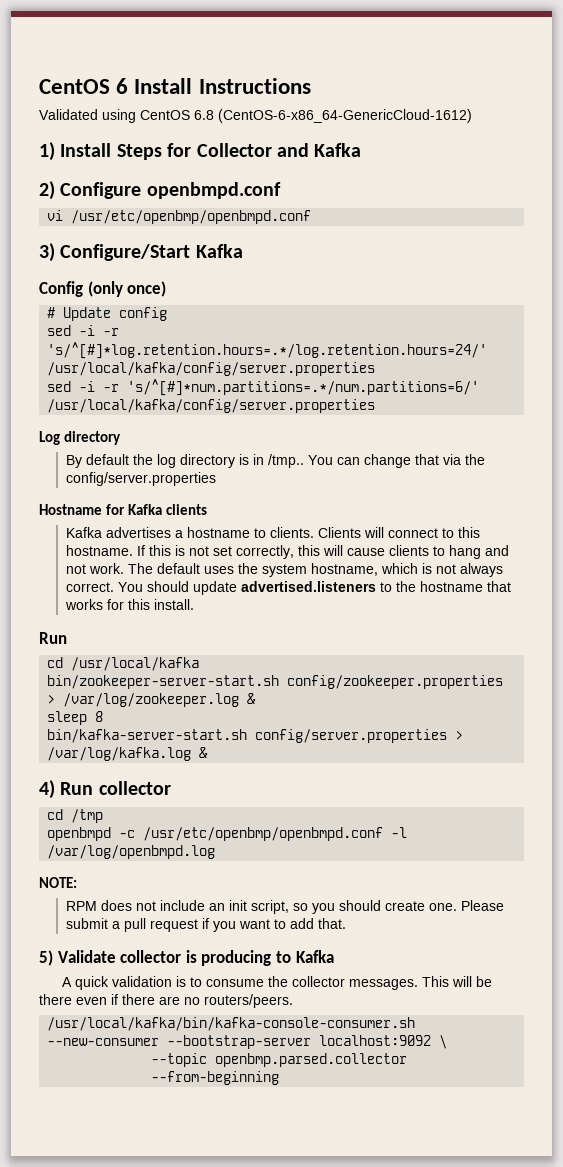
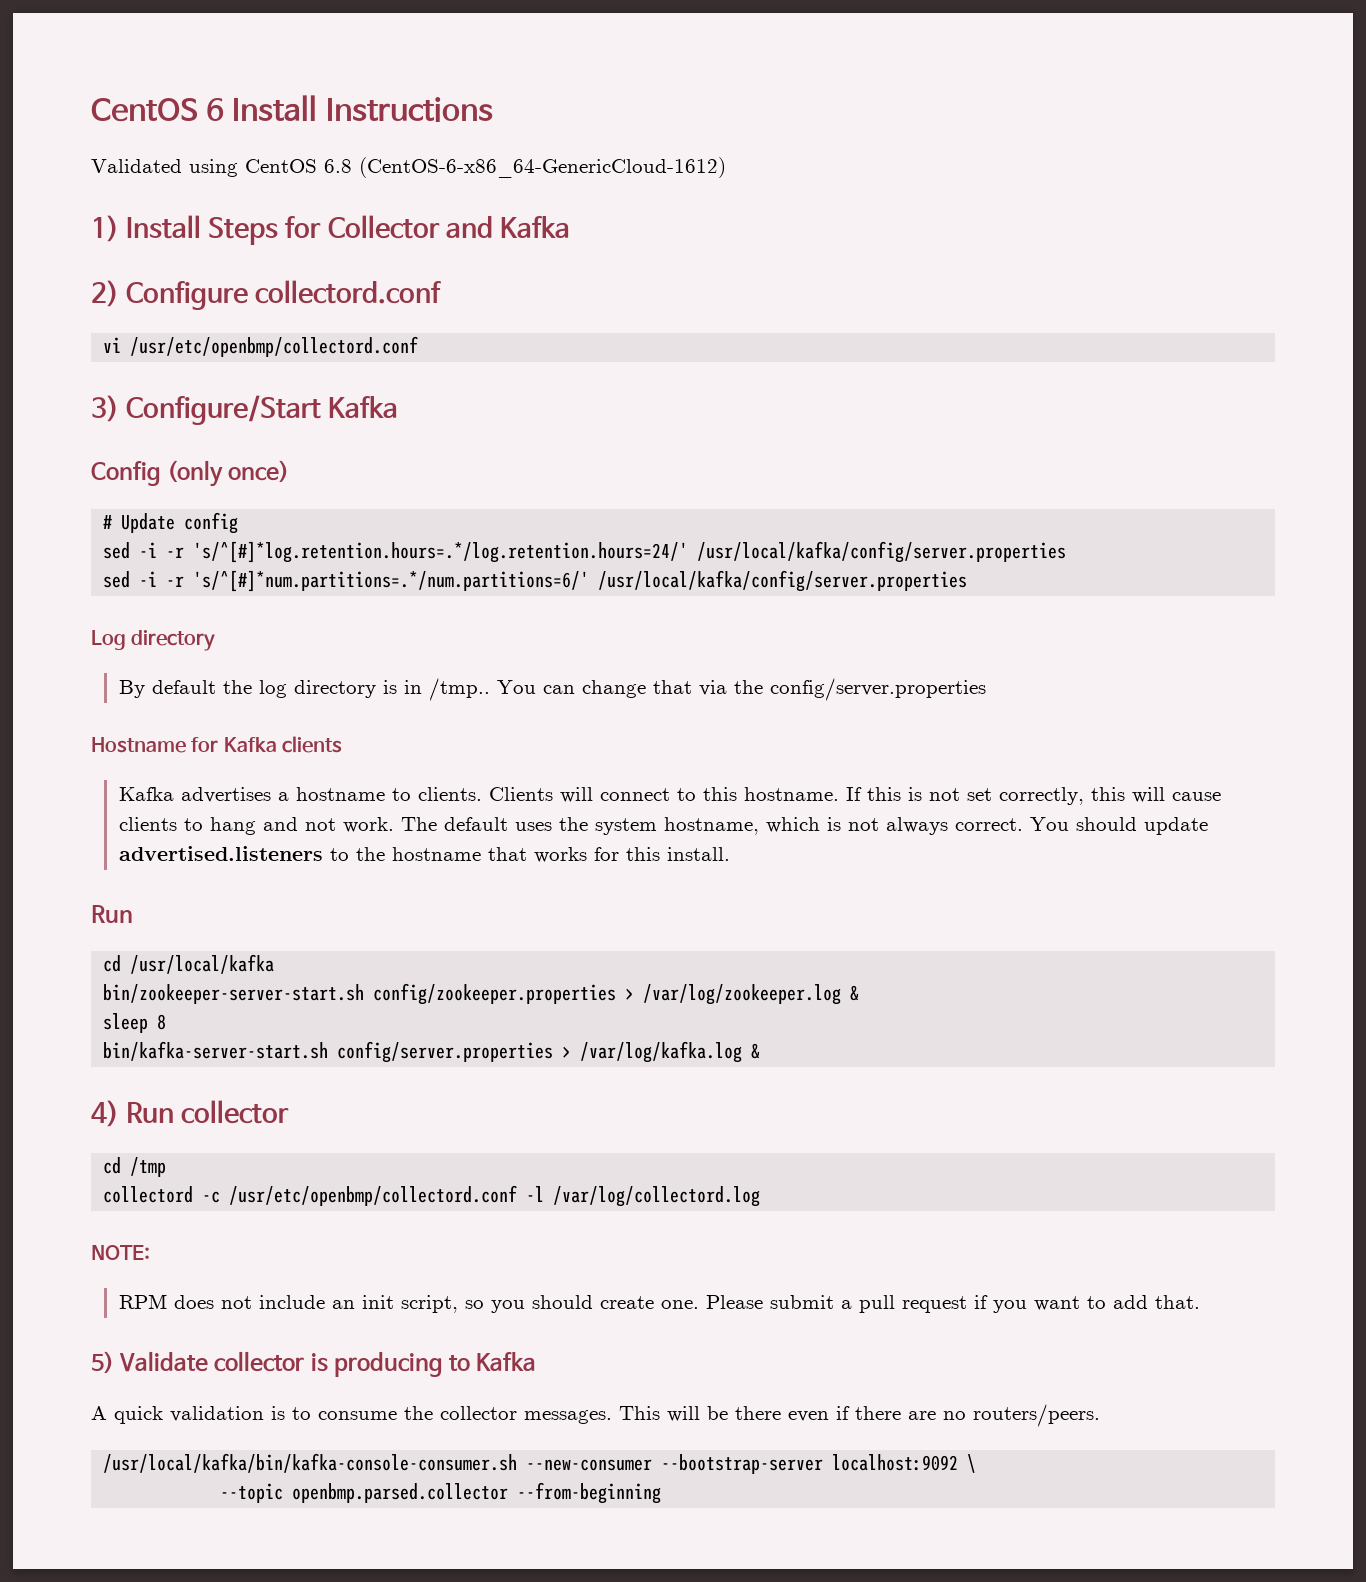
[146,182,281,199] openbmpd.conf -> [255,280,442,304] collectord.conf
[71,210,312,224] /usr/etc/openbmp/openbmpd.conf -> [130,336,419,357] /usr/etc/openbmp/collectord.conf
[47,827,408,841] [47,845,216,859] openbmpd -c /usr/etc/openbmp/openbmpd.conf -l /var/log/openbmpd.log -> [103,1185,761,1207] collectord -c /usr/etc/openbmp/collectord.conf -l /var/log/collectord.log

